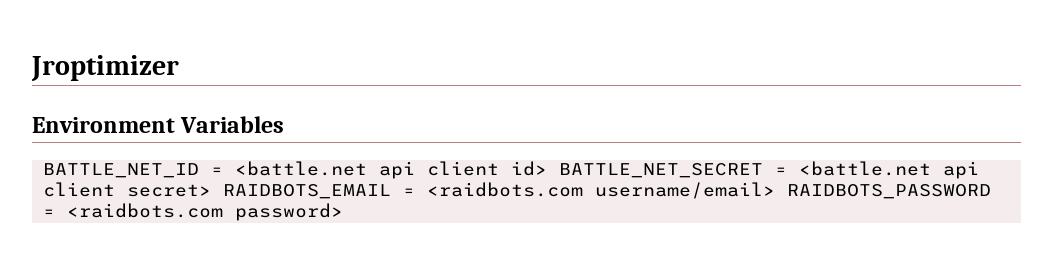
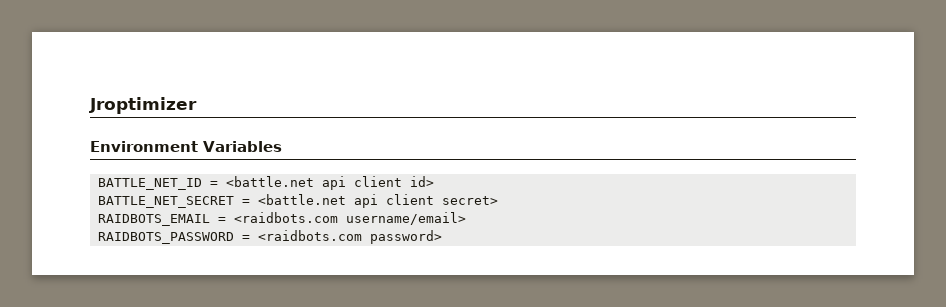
(547, 168) none -> (434, 181) //
(211, 190) none -> (498, 200) //
(775, 190) none -> (466, 218) //

